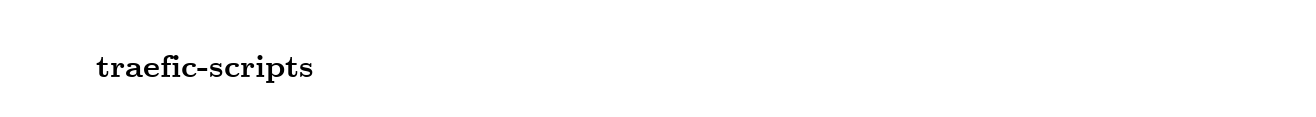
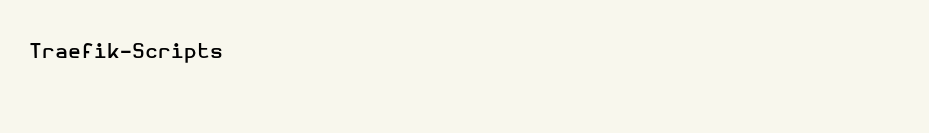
[96,55,314,83] traefic-scripts -> [29,43,223,63] Traefik-Scripts

